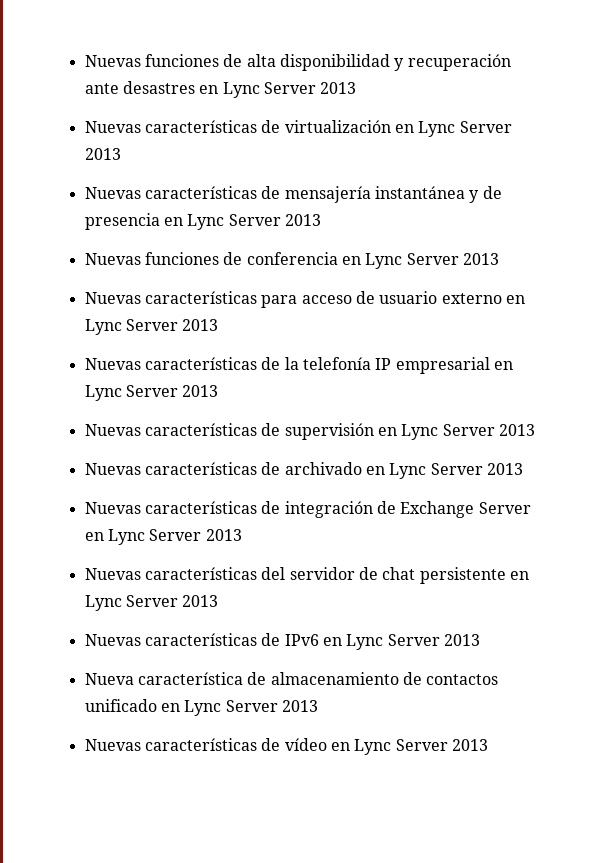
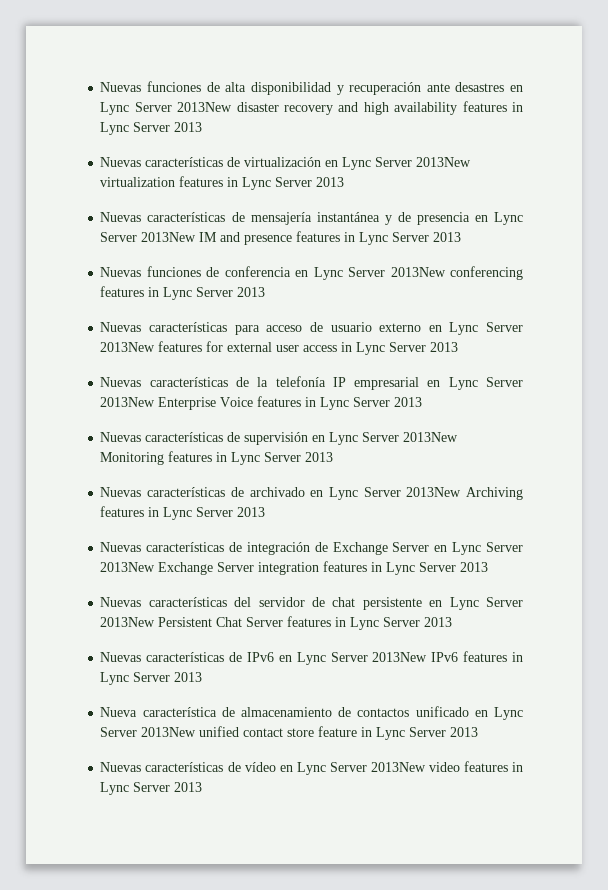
(316, 88) none -> [177,101,523,115] [100,122,171,135] 2013New disaster recovery and high availability features in Lync Server
(512, 127) none -> [416,157,472,167] [100,176,313,190] 2013New virtualization features in Lync Server
(281, 220) none -> [141,231,430,245] 2013New IM and presence features in Lync Server
(459, 259) none -> [390,266,523,280] [100,286,234,300] 2013New conferencing features in Lync Server
(178, 325) none -> [100,341,427,355] 2013New features for external user access in Lync Server
(178, 391) none -> [100,396,391,410] 2013New Enterprise Voice features in Lync Server
(495, 430) none -> [403,432,459,442] [100,451,302,465] 2013New Monitoring features in Lync Server
(483, 469) none -> [406,487,523,500] [100,506,234,520] 2013New Archiving features in Lync Server
(202, 535) none -> [100,561,457,575] 2013New Exchange Server integration features in Lync Server
(178, 601) none -> [100,616,421,630] 2013New Persistent Chat Server features in Lync Server
(440, 640) none -> [372,651,524,662] [100,672,171,685] 2013New IPv6 features in Lync Server
(278, 706) none -> [141,726,447,740] 2013New unified contact store feature in Lync Server
(448, 745) none -> [370,761,523,772] [100,782,171,795] 2013New video features in Lync Server

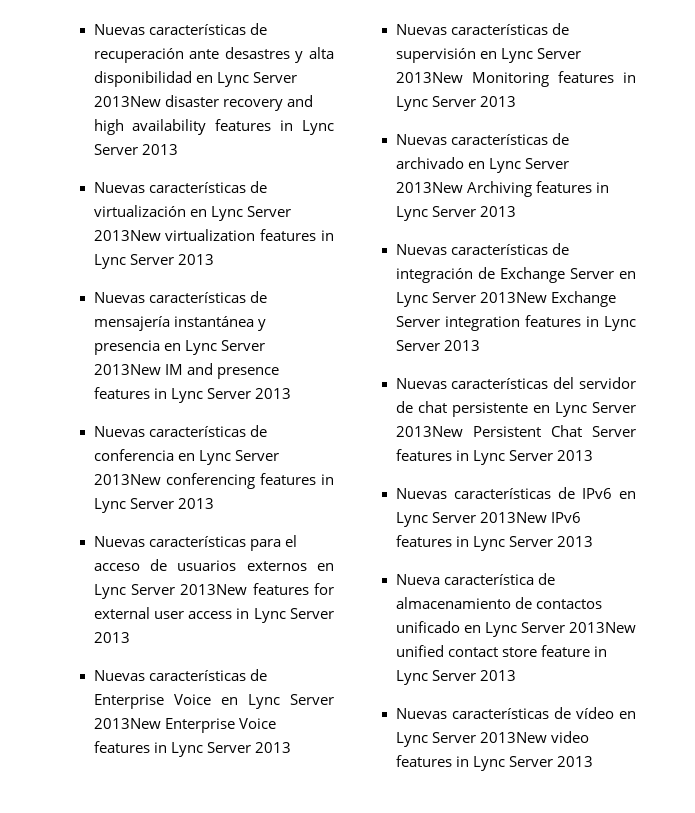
[100,81,505,95] Nuevas funciones de alta disponibilidad y recuperación ante desastres -> [93,23,267,35] [93,47,334,63] [93,71,192,87] Nuevas características de recuperación ante desastres y alta disponibilidad
[397,212,411,222] de -> (266, 325) none
[146,266,201,277] funciones -> [148,426,246,437] características
(260, 330) none -> [284,535,297,547] el
[330,322,422,332] usuario externo -> [177,560,307,571] usuarios externos
[257,376,420,390] la telefonía IP empresarial -> [93,694,211,709] Enterprise Voice

